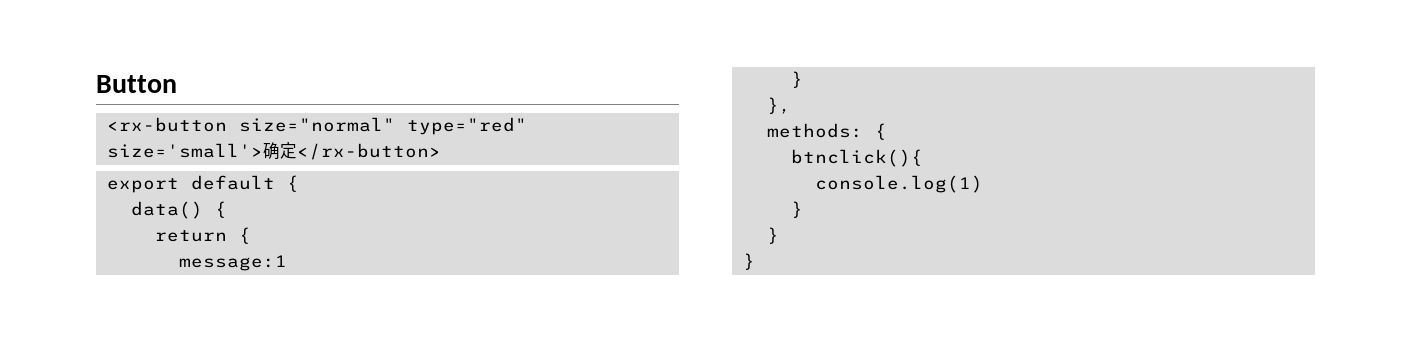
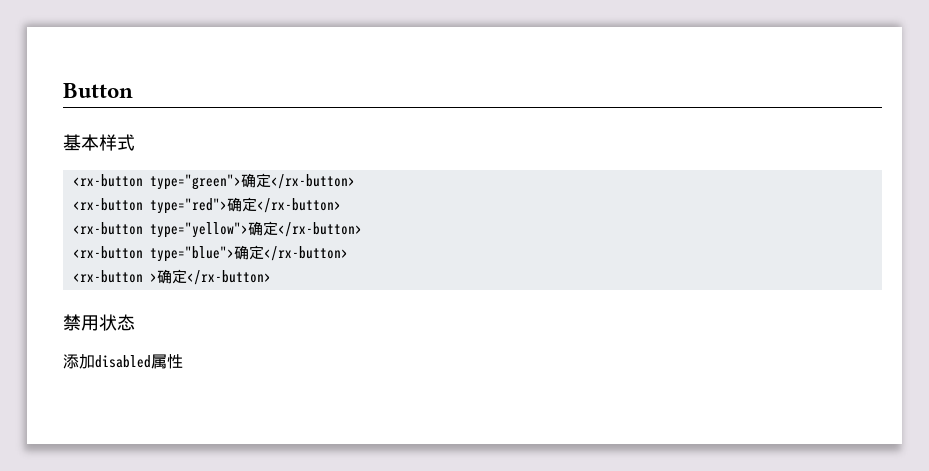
[106,117,527,135] [106,142,441,160] [106,175,299,193] [130,201,227,219] [154,227,251,244] [178,255,287,271] [790,71,803,88] [766,97,791,114] [766,123,887,140] [790,149,923,167] [814,175,983,193] [790,201,803,218] [766,227,779,244] [742,253,755,270] // <rx-button size="normal" type="red" size='small'>确定</rx-button> // export default { // data() { // return { // message:1 // } // }, // methods: { // btnclick(){ // console.log(1) // } // } // } -> [63,134,135,151] [72,173,355,190] [72,197,341,214] [72,221,362,238] [72,245,348,262] [72,269,271,285] [63,314,135,331] [63,354,183,369] // 基本样式 // <rx-button type="green">确定</rx-button> // <rx-button type="red">确定</rx-button> // <rx-button type="yellow">确定</rx-button> // <rx-button type="blue">确定</rx-button> // <rx-button >确定</rx-button> // 禁用状态 // 添加disabled属性

